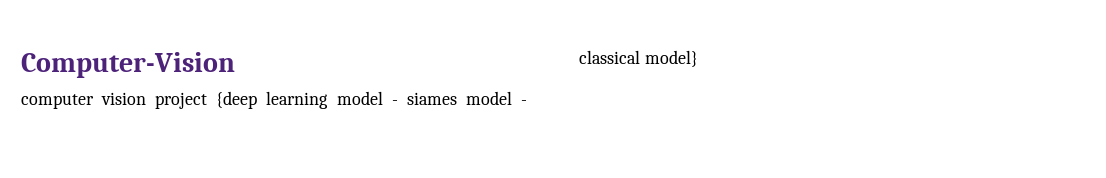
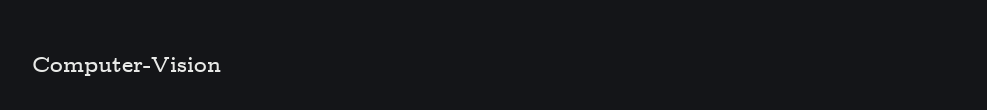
[21,91,527,109] [579,50,698,67] // computer vision project {deep learning model - siames model - classical model} -> (221, 66) none

